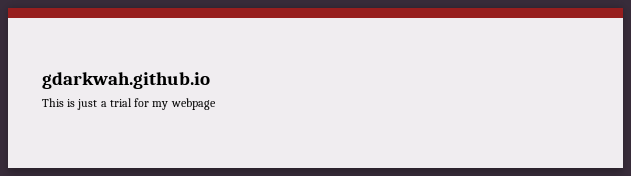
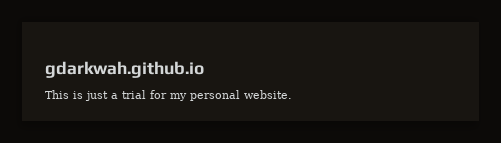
[170,98,216,110] webpage -> [190,90,292,101] personal website.

